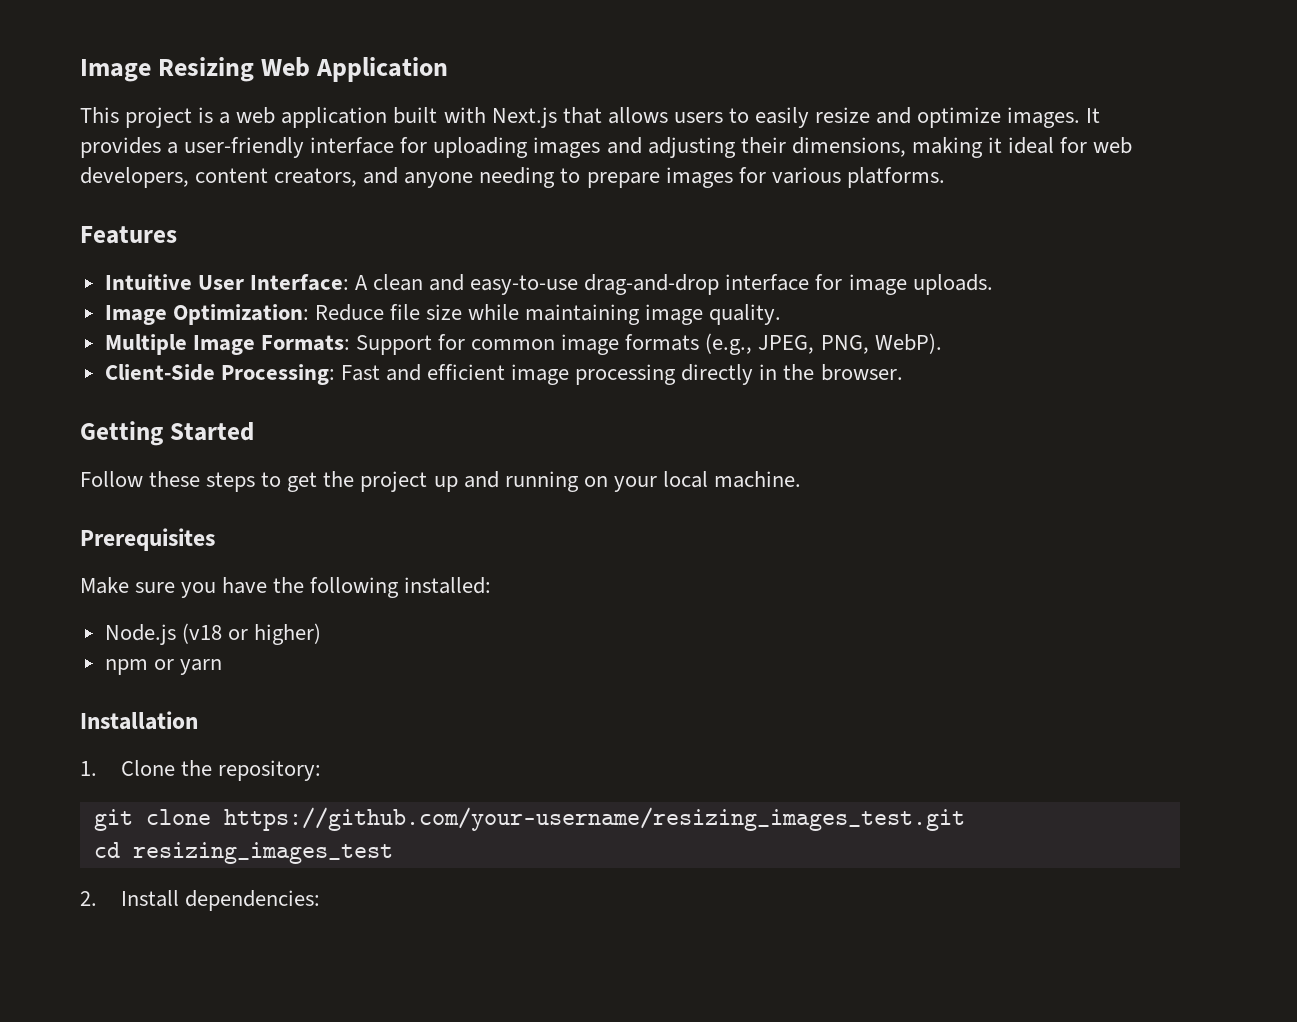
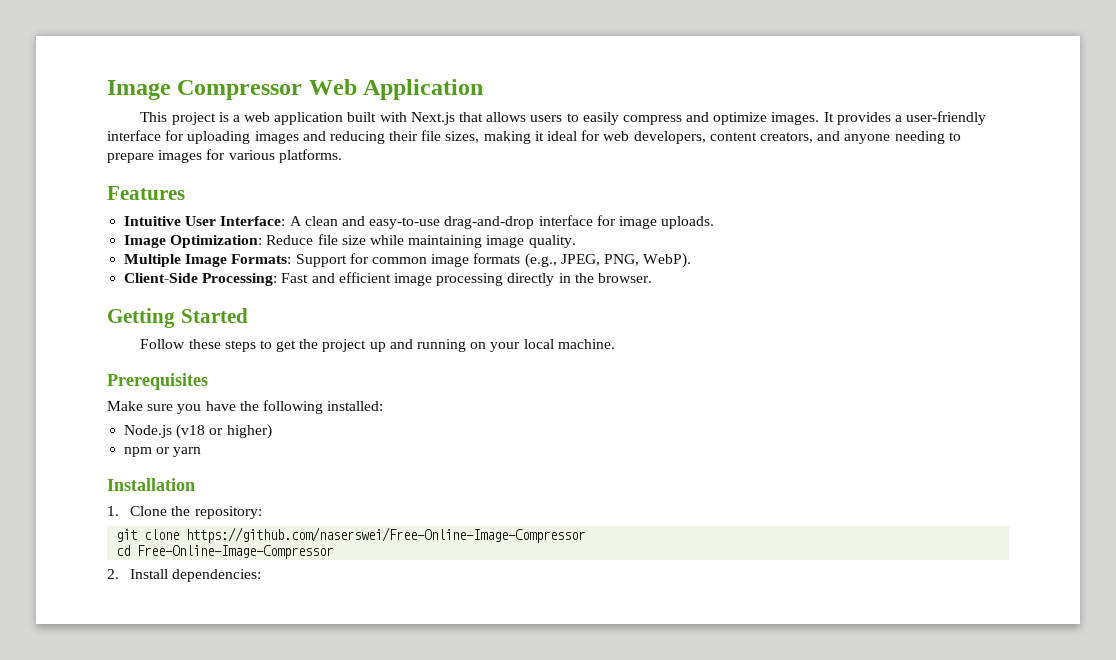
[80,57,255,82] Image Resizing -> [107,80,303,100] Image Compressor
[815,107,871,123] resize -> [622,115,682,125] compress
[647,137,906,158] adjusting their dimensions, -> [329,130,480,144] reducing their file sizes,
[223,807,965,831] https://github.com/your-username/resizing_images_test.git -> [186,527,586,543] https://github.com/naserswei/Free-Online-Image-Compressor
[132,842,393,864] resizing_images_test -> [137,545,334,559] Free-Online-Image-Compressor

